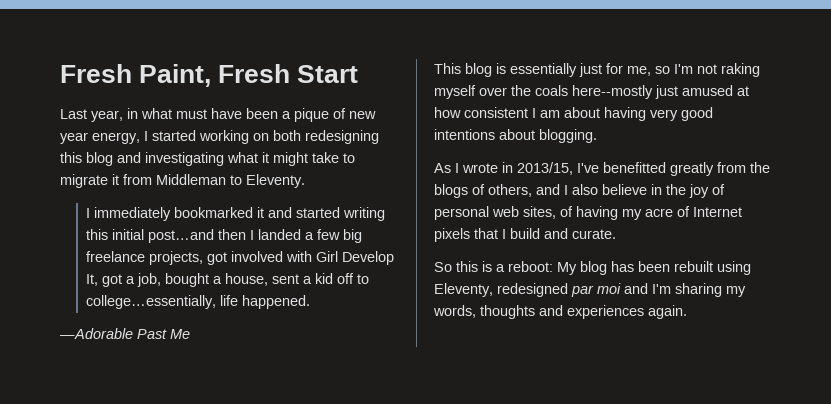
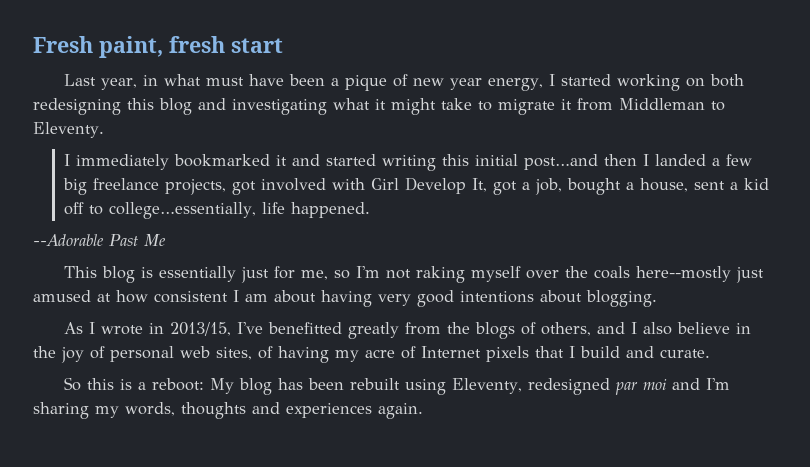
[60,64,359,87] Fresh Paint, Fresh Start -> [33,36,283,58] Fresh paint, fresh start
[59,328,133,339] —Adorable -> [33,234,104,246] --Adorable

